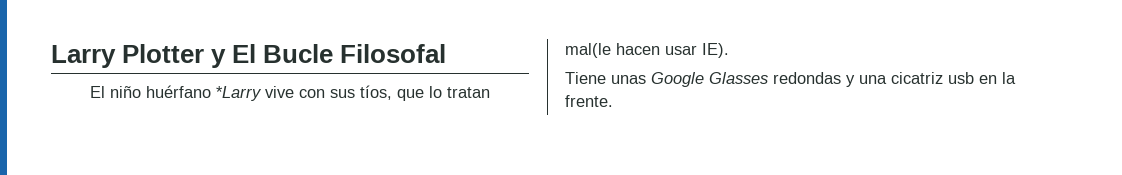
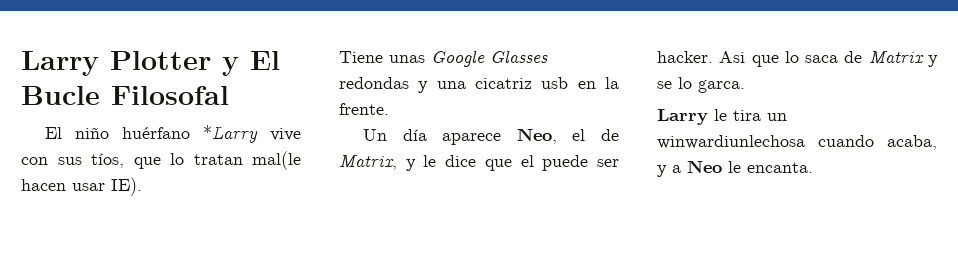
(613, 101) none -> [363,128,619,145] [339,154,619,171] [657,50,938,67] [657,77,745,93] [657,109,787,125] [657,135,937,150] [657,160,813,177] // Un día aparece Neo, el de Matrix, y le dice que el puede ser hacker. Asi que lo saca de Matrix y se lo garca. // Larry le tira un winwardiunlechosa cuando acaba, y a Neo le encanta.

